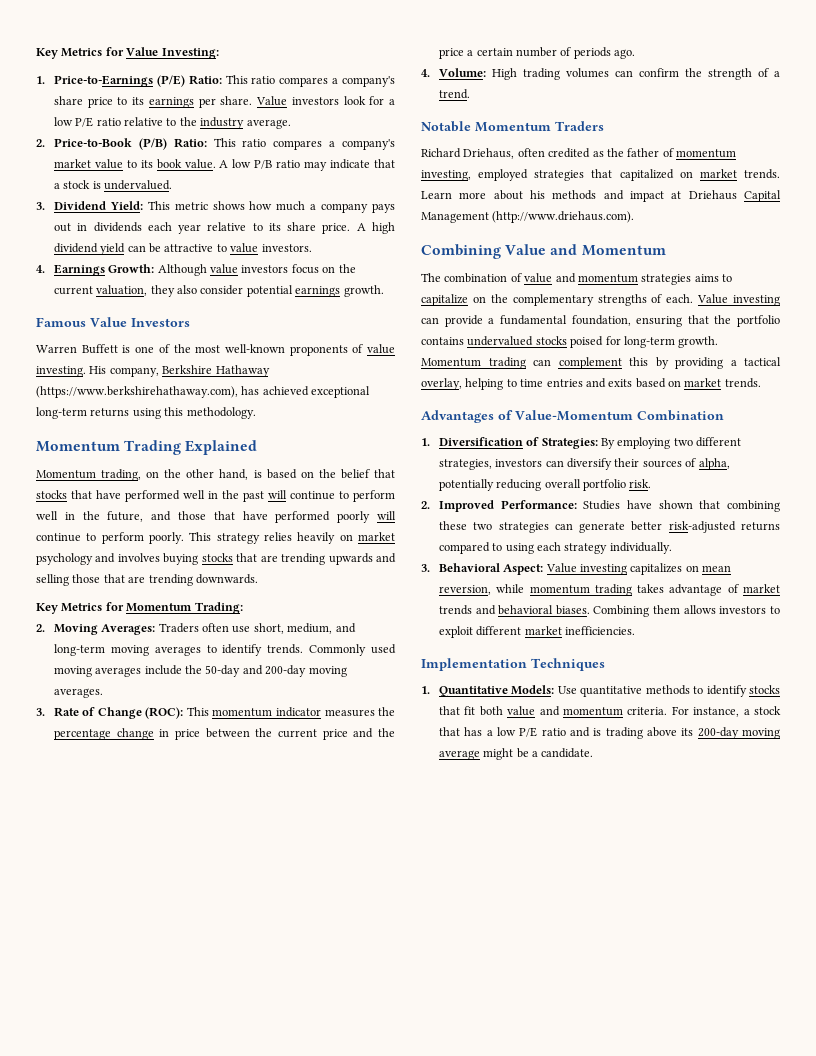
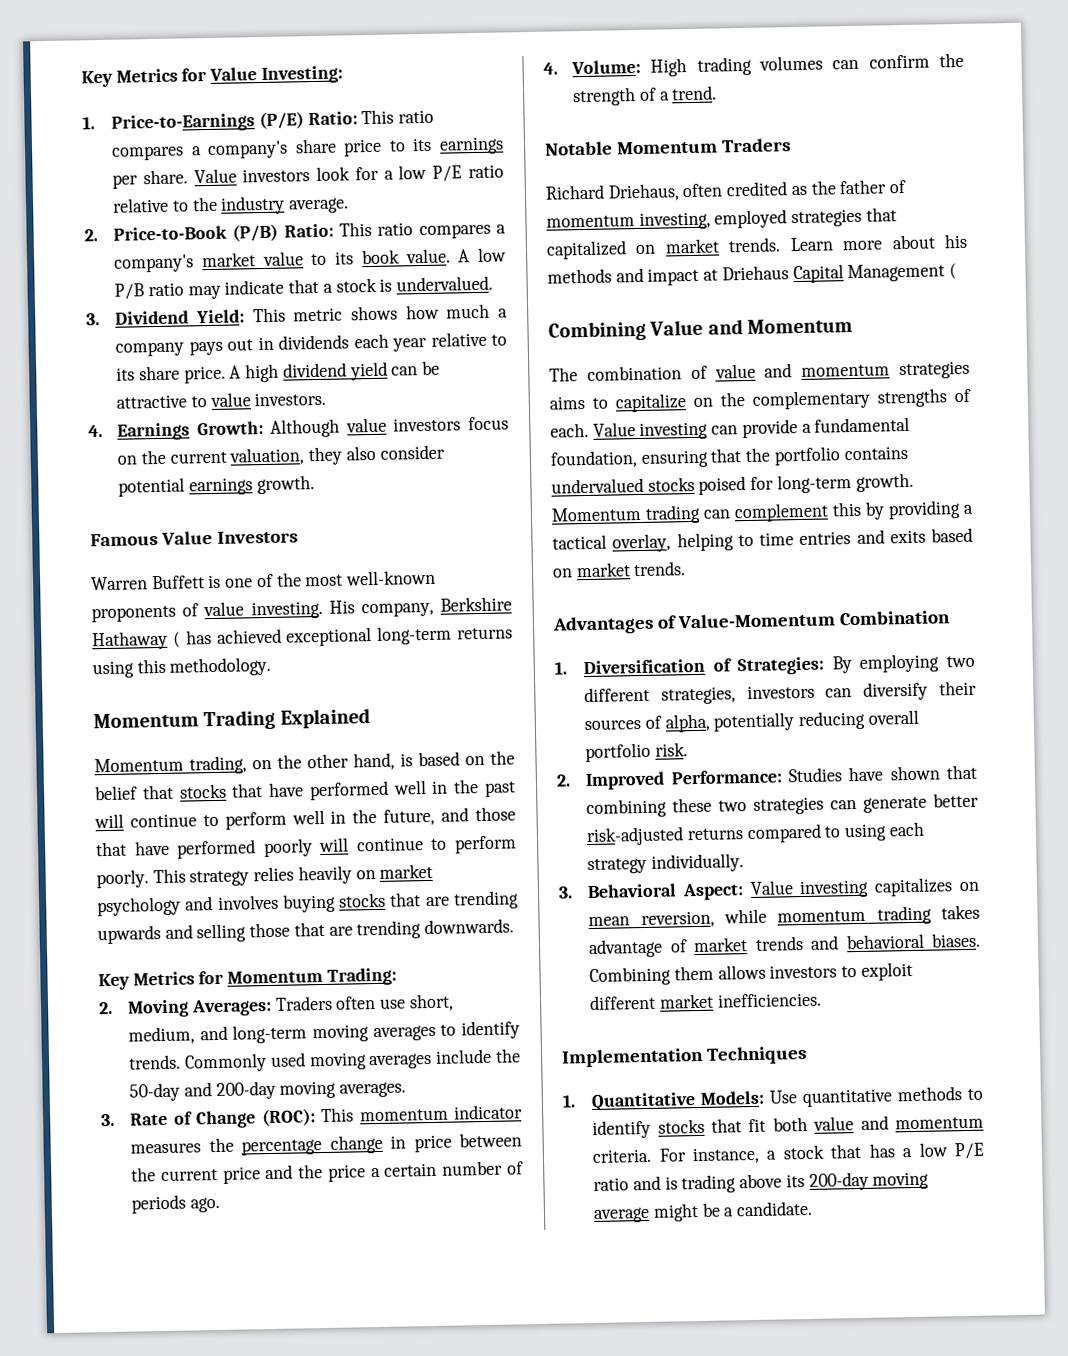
[36,386,238,398] (https://www.berkshirehathaway.com), -> [172,631,181,648] (
[492,211,635,223] (http://www.driehaus.com). -> [949,263,958,280] (

